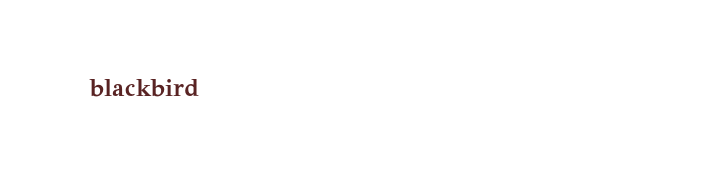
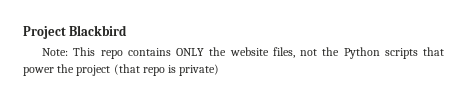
[89,79,199,97] blackbird -> [23,25,128,39] [42,47,444,59] [23,64,220,76] Project Blackbird // Note: This repo contains ONLY the website files, not the Python scripts that power the project (that repo is private)

